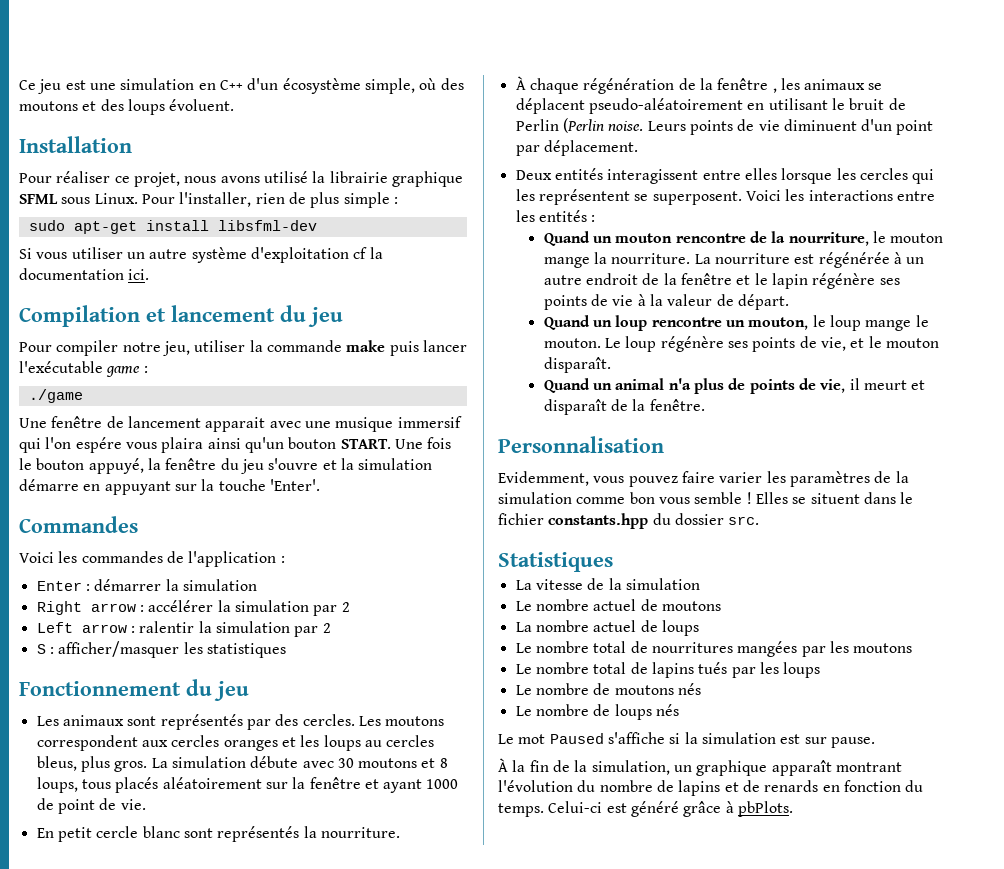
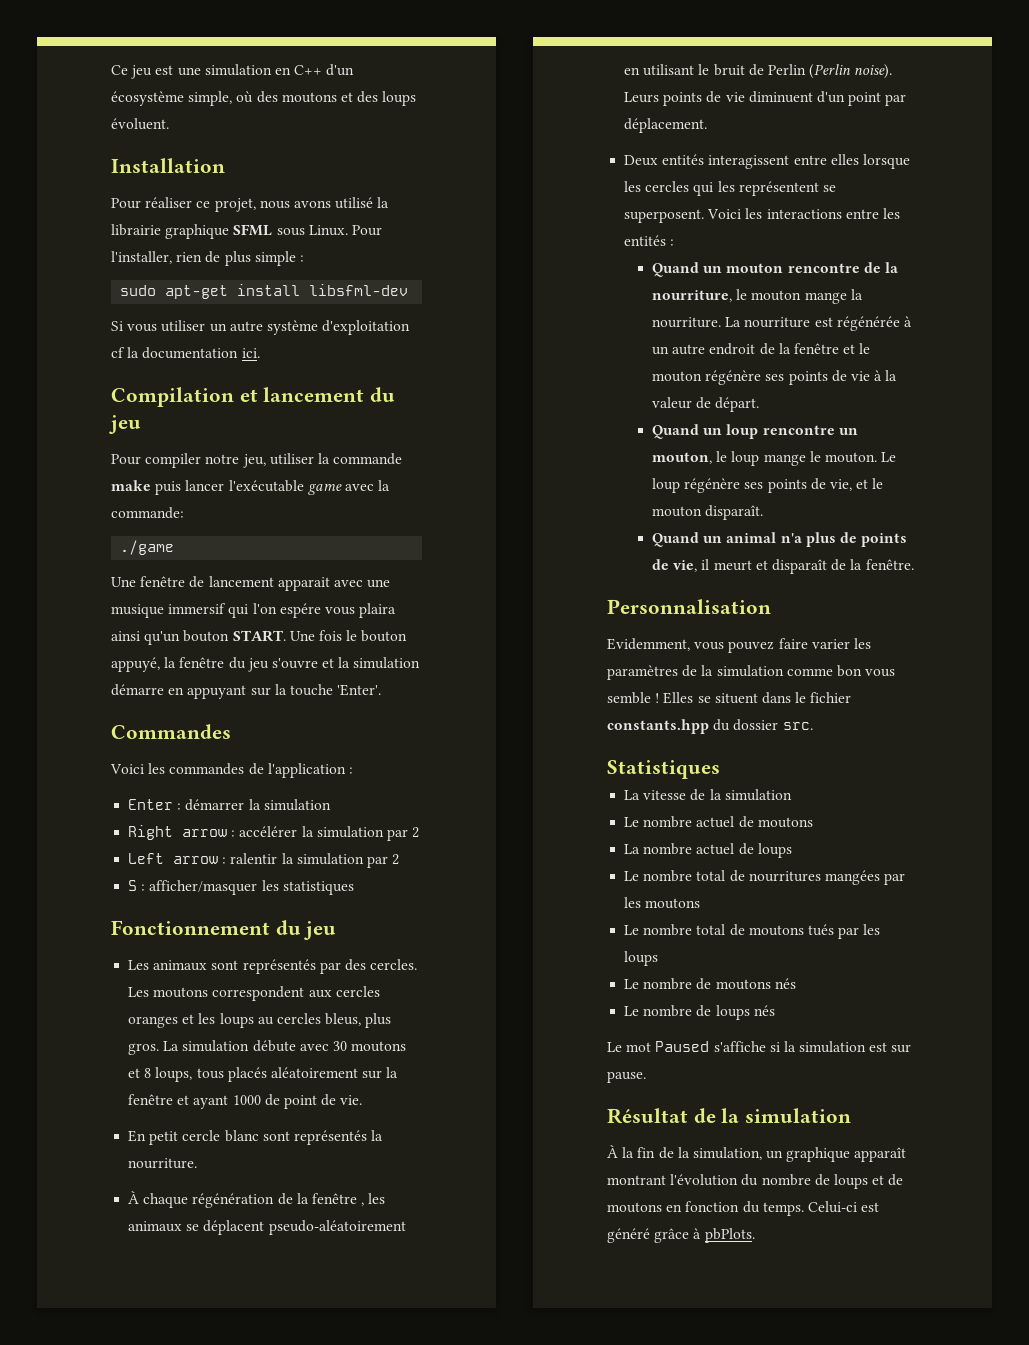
[143,366,148,373] : -> [344,480,391,491] [111,507,184,519] avec la commande:
[608,121,644,131] noise. -> [854,64,893,79] noise).
[771,273,808,289] lapin -> [652,371,703,382] mouton
[651,662,694,678] lapins -> [748,925,804,936] moutons
(875, 742) none -> [607,1108,852,1124] // Résultat de la simulation
[678,780,721,796] lapins -> [833,1174,868,1189] loups
[764,780,819,792] renards -> [607,1202,662,1213] moutons

